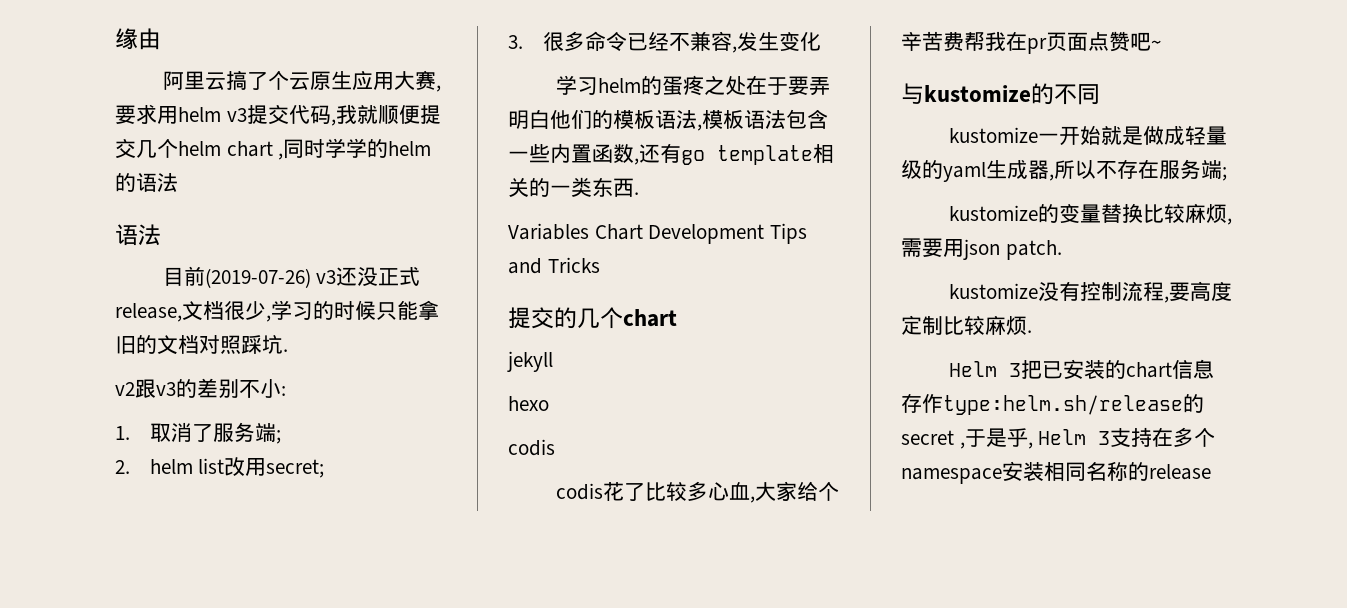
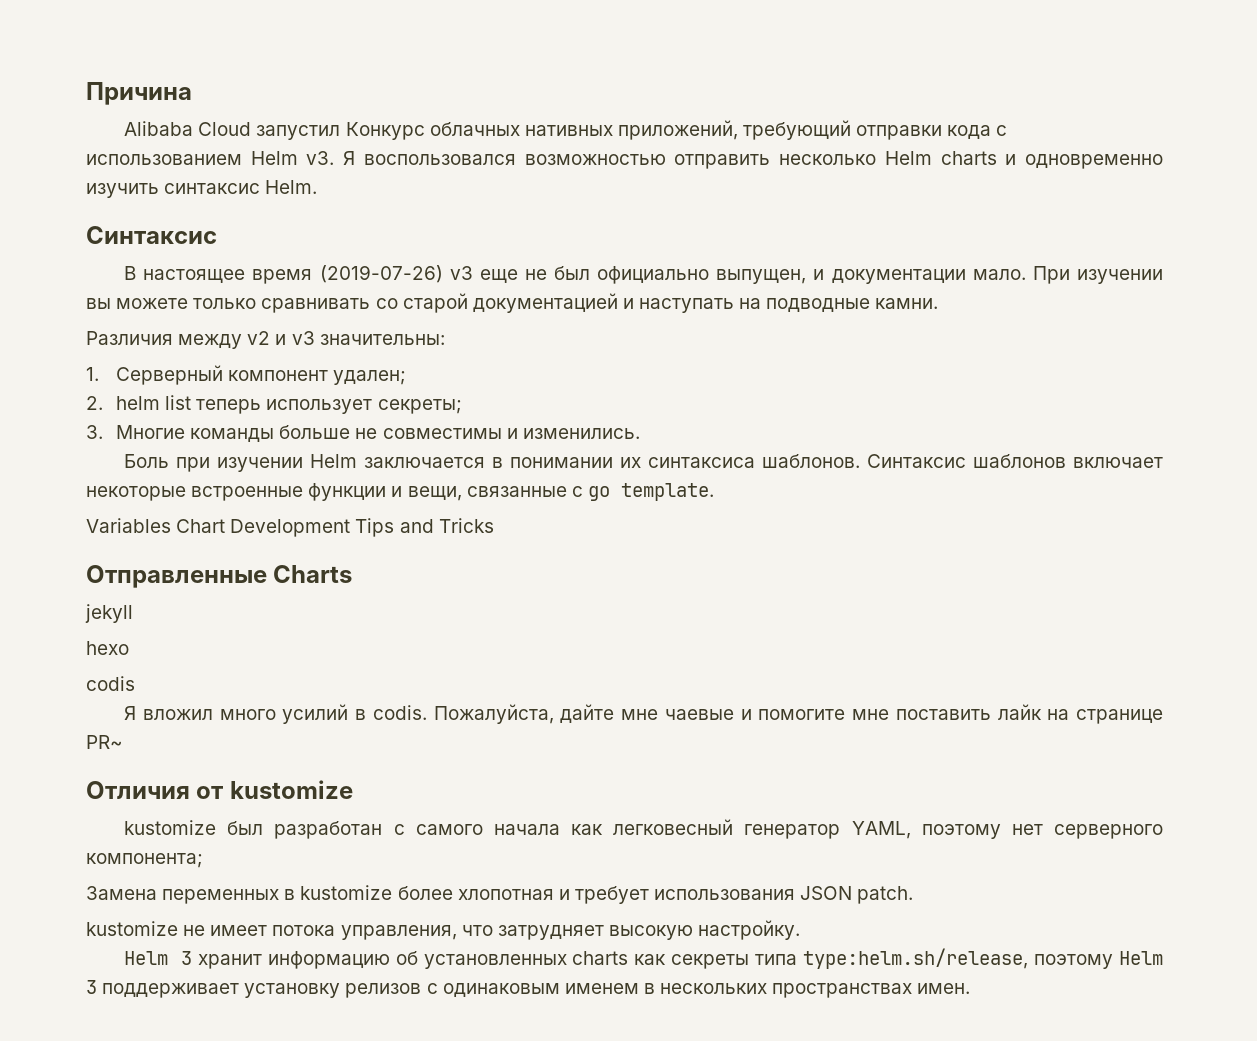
[115,28,161,50] [162,70,441,92] [115,104,441,126] [115,138,432,160] [115,173,178,192] [115,224,161,246] [162,266,421,288] [115,300,439,322] [115,335,288,355] [115,378,286,398] [115,422,281,444] [115,457,325,478] [508,31,821,53] [555,75,830,96] [508,109,828,131] [508,143,834,165] [508,177,639,197] 缘由 // 阿里云搞了个云原生应用大赛,要求用helm v3提交代码,我就顺便提交几个helm chart ,同时学学的helm的语法 // 语法 // 目前(2019-07-26) v3还没正式release,文档很少,学习的时候只能拿旧的文档对照踩坑. // v2跟v3的差别不小: // 1.取消了服务端; // 2. helm list改用secret; // 3.很多命令已经不兼容,发生变化 // 学习helm的蛋疼之处在于要弄明白他们的模板语法,模板语法包含一些内置函数,还有go template相关的一类东西. -> [86,82,192,105] [124,120,1008,140] [86,151,1164,169] [86,180,318,198] [86,226,217,244] [124,265,1164,284] [86,293,939,313] [86,331,445,349] [86,365,407,385] [86,395,462,414] [86,425,640,442] [124,454,1163,472] [86,483,714,501] Причина // Alibaba Cloud запустил Конкурс облачных нативных приложений, требующий отправки кода с использованием Helm v3. Я воспользовался возможностью отправить несколько Helm charts и одновременно изучить синтаксис Helm. // Синтаксис // В настоящее время (2019-07-26) v3 еще не был официально выпущен, и документации мало. При изучении вы можете только сравнивать со старой документацией и наступать на подводные камни. // Различия между v2 и v3 значительны: // 1. Серверный компонент удален; // 2. helm list теперь использует секреты; // 3. Многие команды больше не совместимы и изменились. // Боль при изучении Helm заключается в понимании их синтаксиса шаблонов. Синтаксис шаблонов включает некоторые встроенные функции и вещи, связанные с go template.
[508,307,677,329] 提交的几个chart -> [86,565,353,588] Отправленные Charts
[555,481,839,503] [901,31,1161,54] [901,83,1100,105] [948,125,1227,146] [901,159,1227,182] [948,203,1232,225] [901,238,1062,260] [948,281,1232,303] [901,315,1032,335] [948,359,1214,379] [901,393,1204,415] [901,427,1216,449] [901,461,1211,484] codis花了比较多心血,大家给个辛苦费帮我在pr页面点赞吧~ // 与kustomize的不同 // kustomize一开始就是做成轻量级的yaml生成器,所以不存在服务端; // kustomize的变量替换比较麻烦,需要用json patch. // kustomize没有控制流程,要高度定制比较麻烦. // Helm 3把已安装的chart信息存作type:helm.sh/release的secret ,于是乎, Helm 3支持在多个namespace安装相同名称的release -> [124,704,1163,724] [86,735,123,749] [86,780,353,799] [124,819,1164,839] [86,853,203,868] [86,885,914,904] [86,920,801,940] [124,948,1163,969] [86,980,971,998] Я вложил много усилий в codis. Пожалуйста, дайте мне чаевые и помогите мне поставить лайк на странице PR~ // Отличия от kustomize // kustomize был разработан с самого начала как легковесный генератор YAML, поэтому нет серверного компонента; // Замена переменных в kustomize более хлопотная и требует использования JSON patch. // kustomize не имеет потока управления, что затрудняет высокую настройку. // Helm 3 хранит информацию об установленных charts как секреты типа type:helm.sh/release, поэтому Helm 3 поддерживает установку релизов с одинаковым именем в нескольких пространствах имен.

